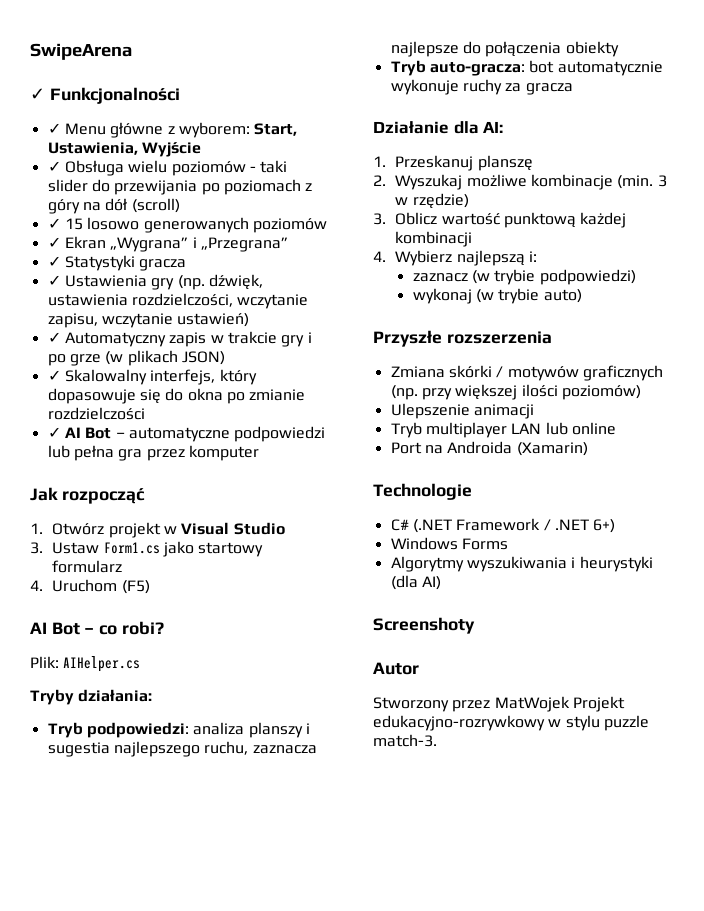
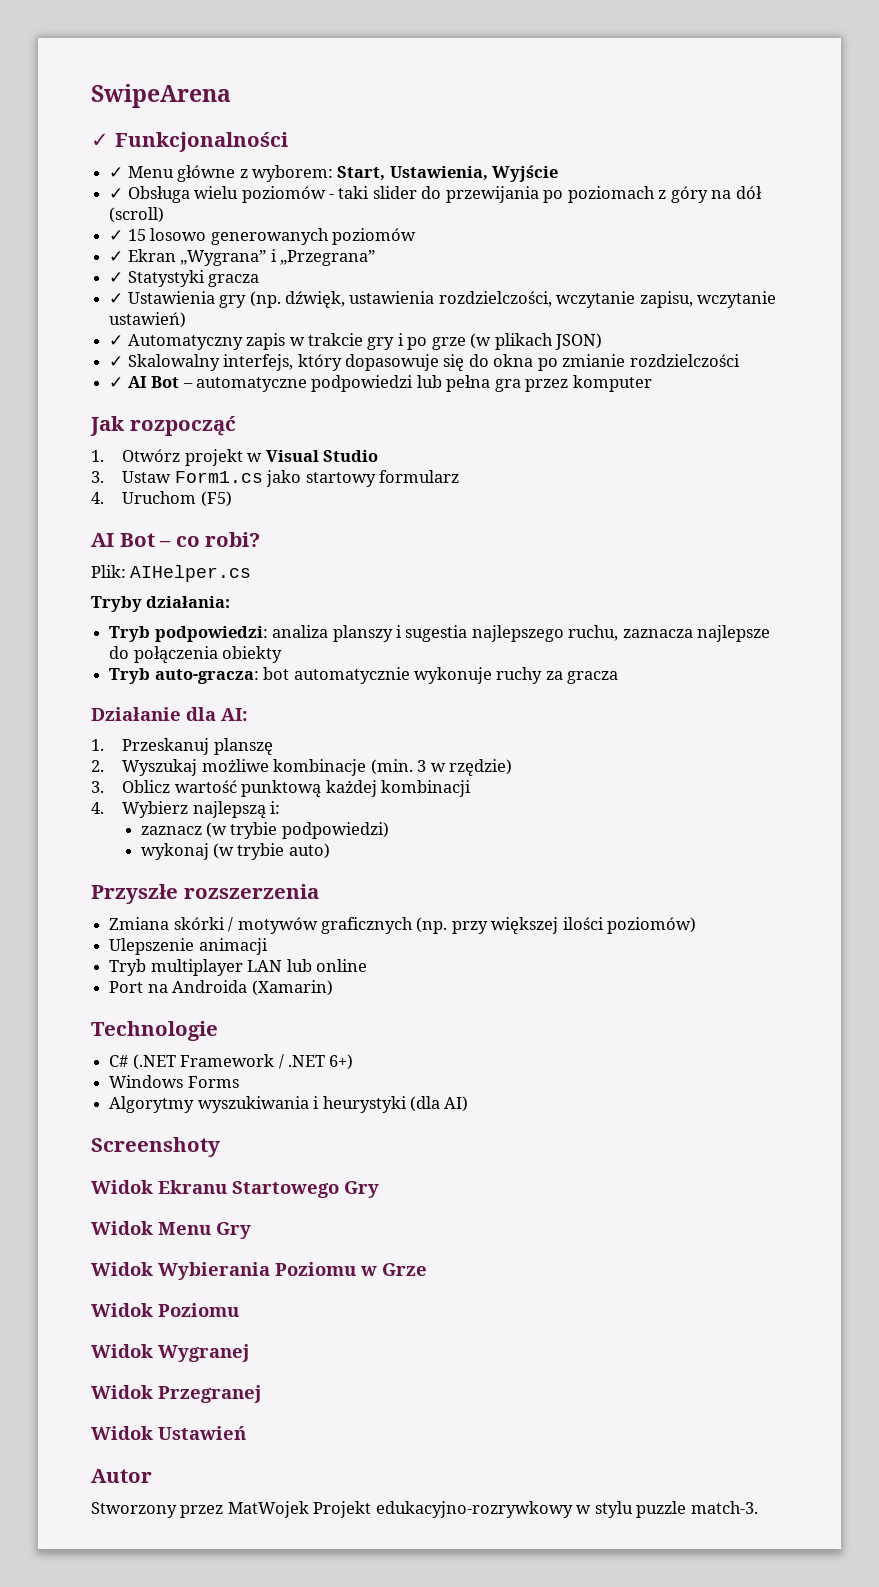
(475, 625) none -> [91,1180,379,1198] [91,1221,251,1239] [91,1262,427,1280] [91,1303,239,1317] [91,1344,249,1362] [91,1385,261,1403] [91,1426,246,1440] // Widok Ekranu Startowego Gry // Widok Menu Gry // Widok Wybierania Poziomu w Grze // Widok Poziomu // Widok Wygranej // Widok Przegranej // Widok Ustawień

